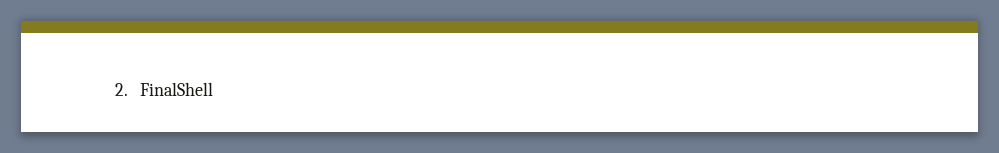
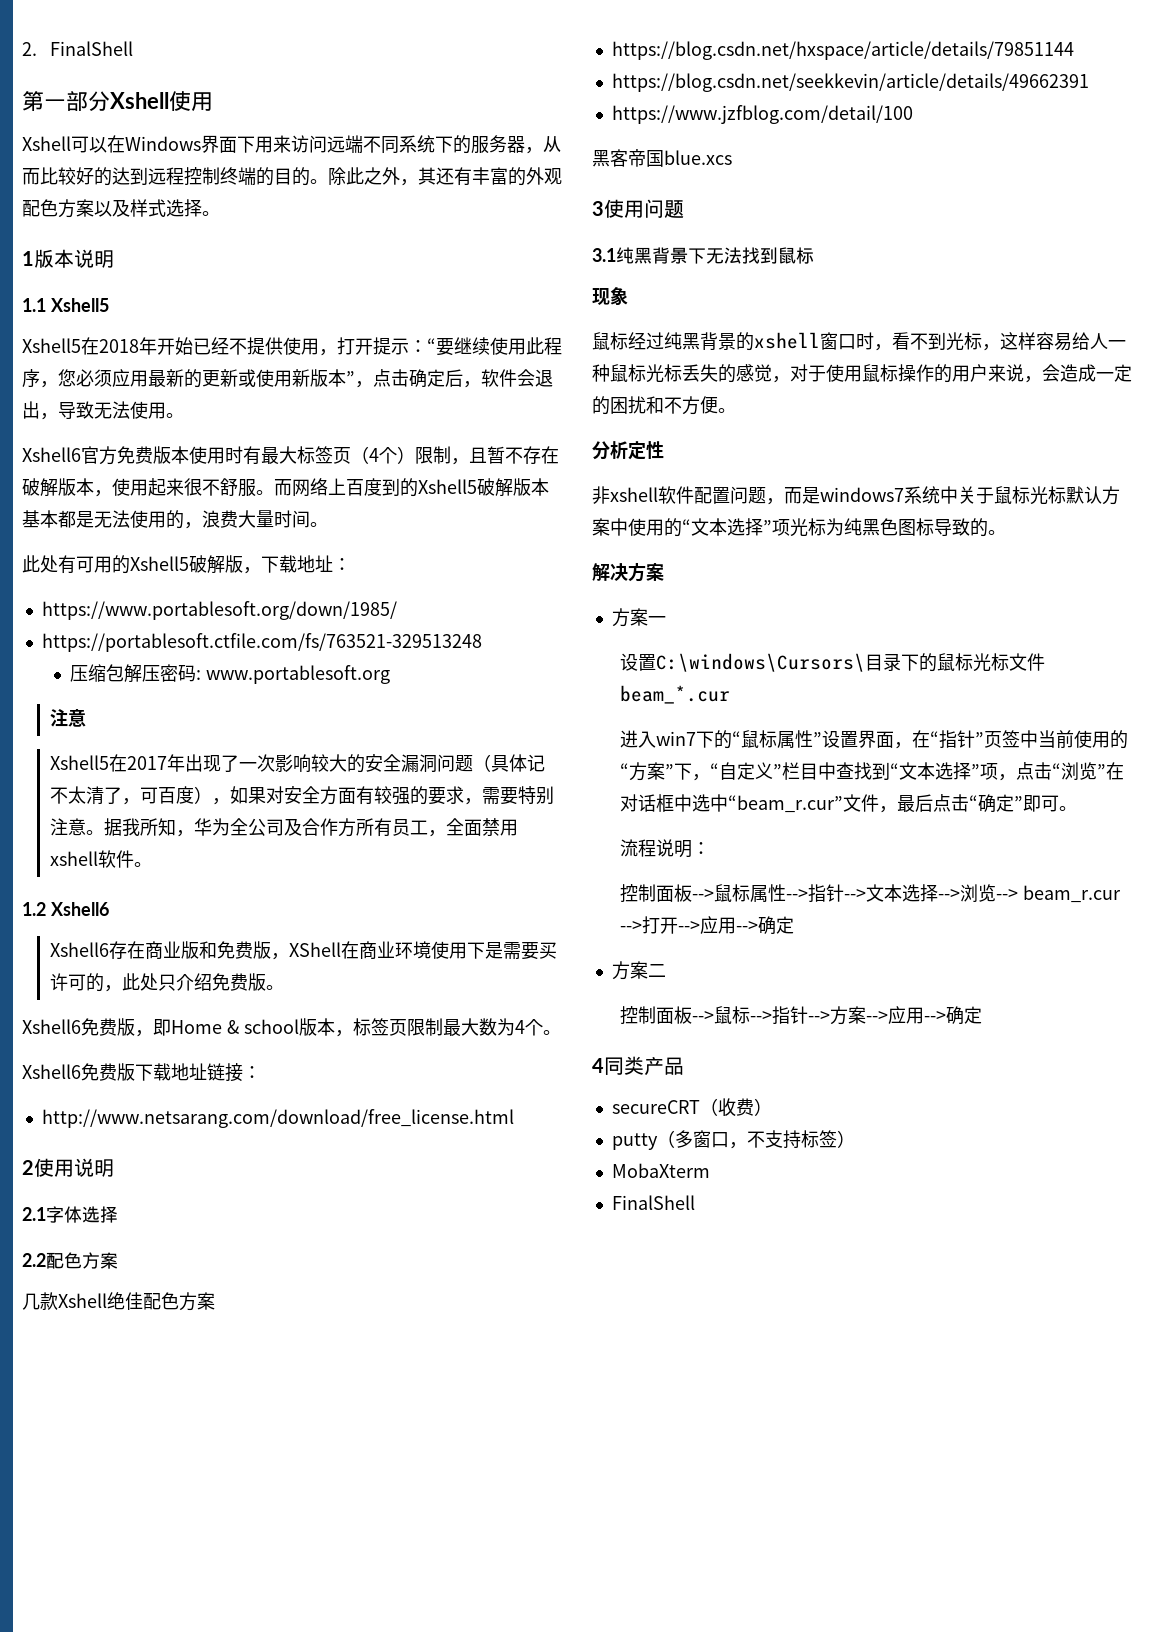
(213, 89) none -> [22,91,213,111] [22,135,561,154] [22,167,562,186] [22,199,220,218] [22,249,114,268] [22,298,109,312] [22,337,562,356] [22,369,553,388] [22,401,184,420] [22,446,559,465] [22,478,549,497] [22,510,328,529] [22,555,351,574] [41,601,397,620] [41,633,482,652] [69,664,390,684] [49,709,86,727] [49,754,545,773] [49,786,554,805] [49,818,518,837] [49,850,152,868] [22,902,109,916] [49,941,557,960] [49,973,284,992] [22,1018,561,1037] [22,1063,261,1082] [41,1109,514,1128] [22,1158,114,1177] [22,1206,118,1223] [22,1252,118,1269] [22,1292,215,1311] [611,41,1074,60] [611,73,1089,92] [611,105,913,124] [592,149,732,167] [592,199,684,218] [592,247,814,264] [592,287,628,305] [592,332,1126,351] [592,364,1132,383] [592,396,736,415] [592,441,664,460] [592,486,1120,505] [592,518,1006,537] [592,562,664,582] [611,608,666,627] [619,653,1045,672] [619,685,730,704] [619,730,1128,749] [619,762,1124,781] [619,794,1077,813] [619,839,710,858] [619,884,1121,903] [619,916,794,935] [611,961,666,980] [619,1006,982,1025] [592,1056,684,1075] [611,1098,772,1117] [611,1130,855,1150] [611,1163,710,1178] [611,1195,695,1210] // 第一部分Xshell使用 // Xshell可以在Windows界面下用来访问远端不同系统下的服务器，从而比较好的达到远程控制终端的目的。除此之外，其还有丰富的外观配色方案以及样式选择。 // 1版本说明 // 1.1 Xshell5 // Xshell5在2018年开始已经不提供使用，打开提示：“要继续使用此程序，您必须应用最新的更新或使用新版本”，点击确定后，软件会退出，导致无法使用。 // Xshell6官方免费版本使用时有最大标签页（4个）限制，且暂不存在破解版本，使用起来很不舒服。而网络上百度到的Xshell5破解版本基本都是无法使用的，浪费大量时间。 // 此处有可用的Xshell5破解版，下载地址： // https://www.portablesoft.org/down/1985/ // https://portablesoft.ctfile.com/fs/763521-329513248 // 压缩包解压密码: www.portablesoft.org // 注意 // Xshell5在2017年出现了一次影响较大的安全漏洞问题（具体记不太清了，可百度），如果对安全方面有较强的要求，需要特别注意。据我所知，华为全公司及合作方所有员工，全面禁用xshell软件。 // 1.2 Xshell6 // Xshell6存在商业版和免费版，XShell在商业环境使用下是需要买许可的，此处只介绍免费版。 // Xshell6免费版，即Home & school版本，标签页限制最大数为4个。 // Xshell6免费版下载地址链接： // http://www.netsarang.com/download/free_license.html // 2使用说明 // 2.1字体选择 // 2.2配色方案 // 几款Xshell绝佳配色方案 // https://blog.csdn.net/hxspace/article/details/79851144 // https://blog.csdn.net/seekkevin/article/details/49662391 // https://www.jzfblog.com/detail/100 // 黑客帝国blue.xcs // 3使用问题 // 3.1纯黑背景下无法找到鼠标 // 现象 // 鼠标经过纯黑背景的xshell窗口时，看不到光标，这样容易给人一种鼠标光标丢失的感觉，对于使用鼠标操作的用户来说，会造成一定的困扰和不方便。 // 分析定性 // 非xshell软件配置问题，而是windows7系统中关于鼠标光标默认方案中使用的“文本选择”项光标为纯黑色图标导致的。 // 解决方案 // 方案一 // 设置C:\windows\Cursors\目录下的鼠标光标文件beam_*.cur // 进入win7下的“鼠标属性”设置界面，在“指针”页签中当前使用的“方案”下，“自定义”栏目中查找到“文本选择”项，点击“浏览”在对话框中选中“beam_r.cur”文件，最后点击“确定”即可。 // 流程说明： // 控制面板-->鼠标属性-->指针-->文本选择-->浏览--> beam_r.cur -->打开-->应用-->确定 // 方案二 // 控制面板-->鼠标-->指针-->方案-->应用-->确定 // 4同类产品 // secureCRT（收费） // putty（多窗口，不支持标签） // MobaXterm // FinalShell

